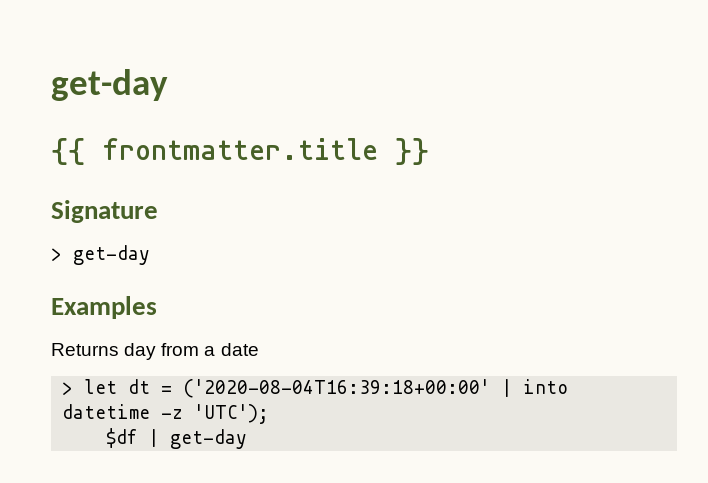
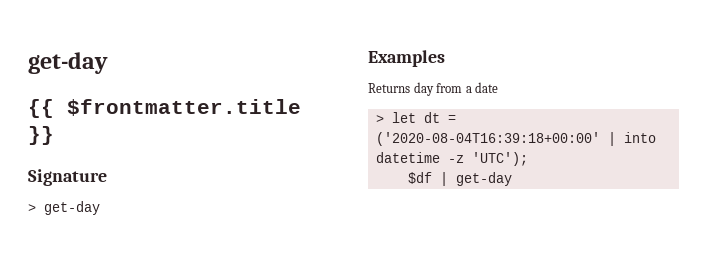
[102,138,378,160] frontmatter.title -> [67,99,301,116] $frontmatter.title

